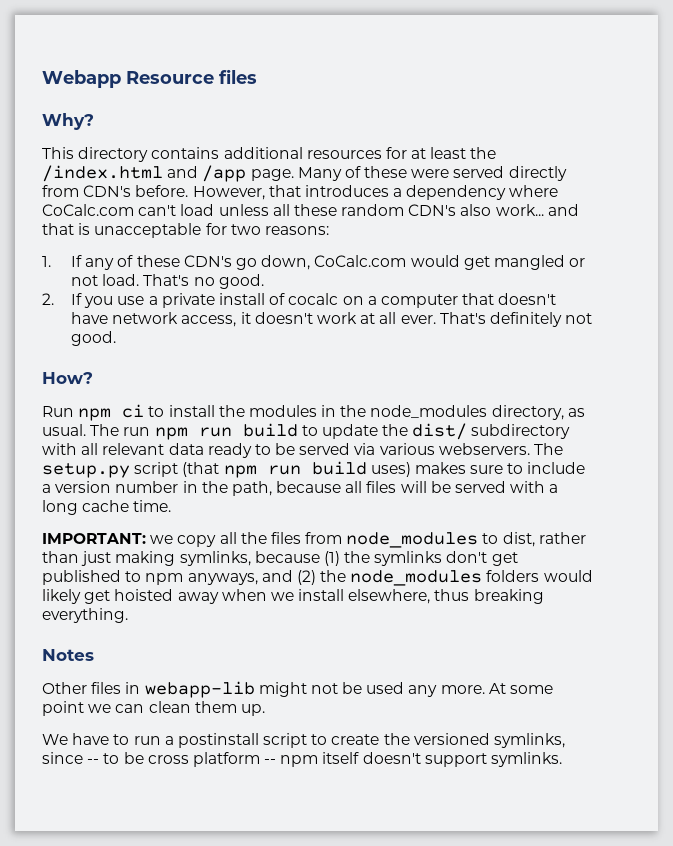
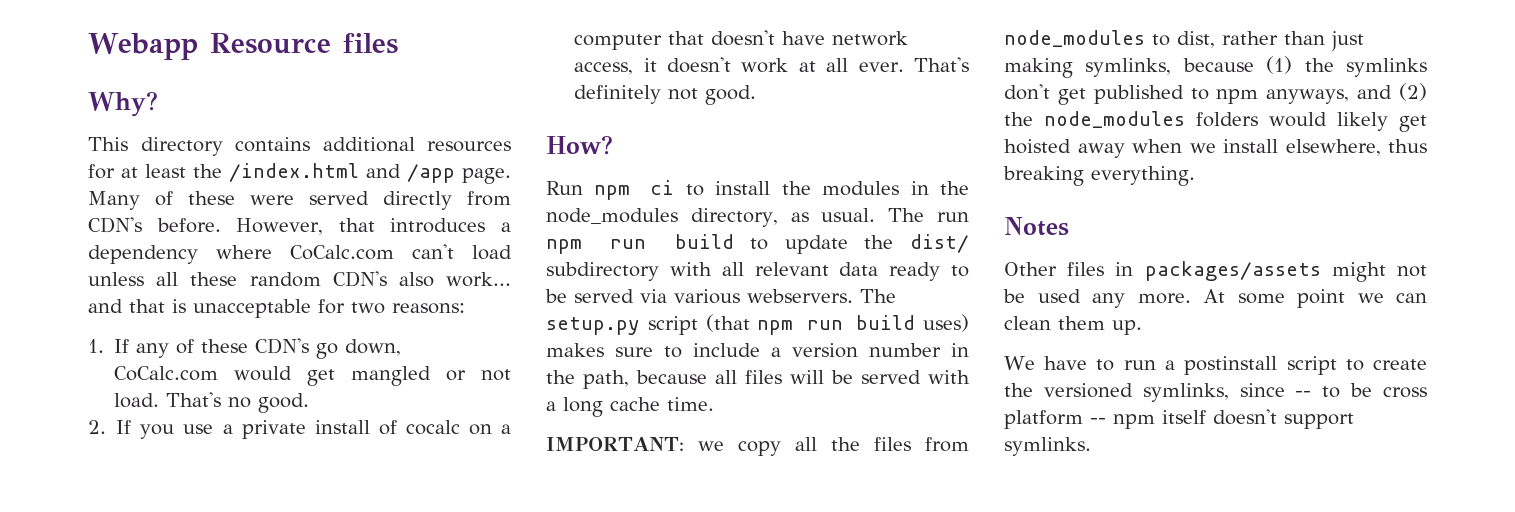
[144,681,255,698] webapp-lib -> [1144,261,1321,281] packages/assets

